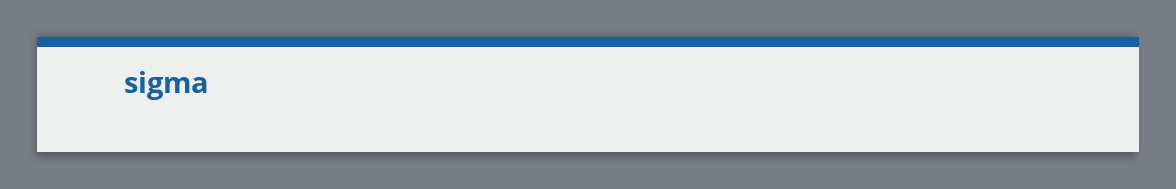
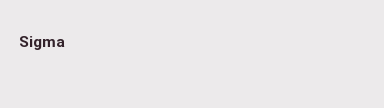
[124,71,209,100] sigma -> [19,36,65,50] Sigma

